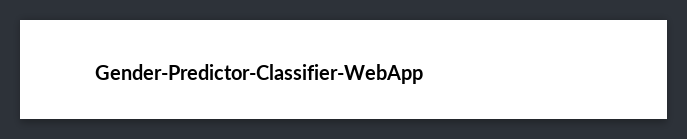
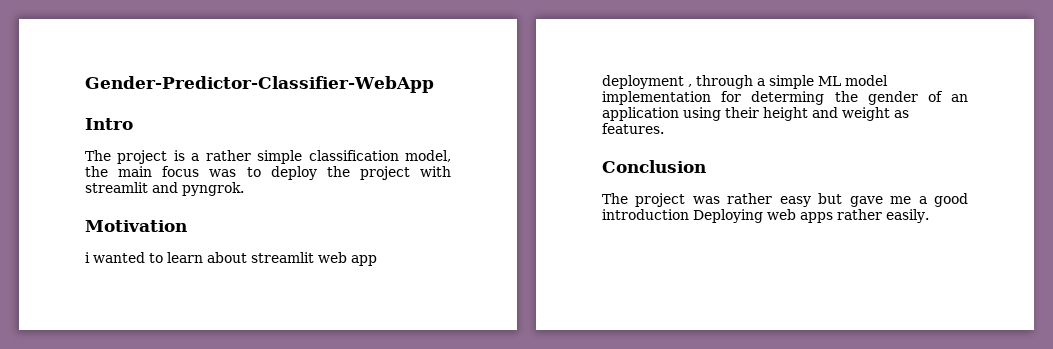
(423, 74) none -> [85,118,133,130] [85,150,451,164] [85,166,451,180] [85,182,244,196] [85,220,187,232] [85,252,377,266] [602,75,888,89] [602,91,968,105] [602,107,909,121] [602,123,664,134] [602,160,706,173] [602,193,968,207] [602,209,929,223] // Intro // The project is a rather simple classification model, the main focus was to deploy the project with streamlit and pyngrok. // Motivation // i wanted to learn about streamlit web app deployment , through a simple ML model implementation for determing the gender of an application using their height and weight as features. // Conclusion // The project was rather easy but gave me a good introduction Deploying web apps rather easily.

